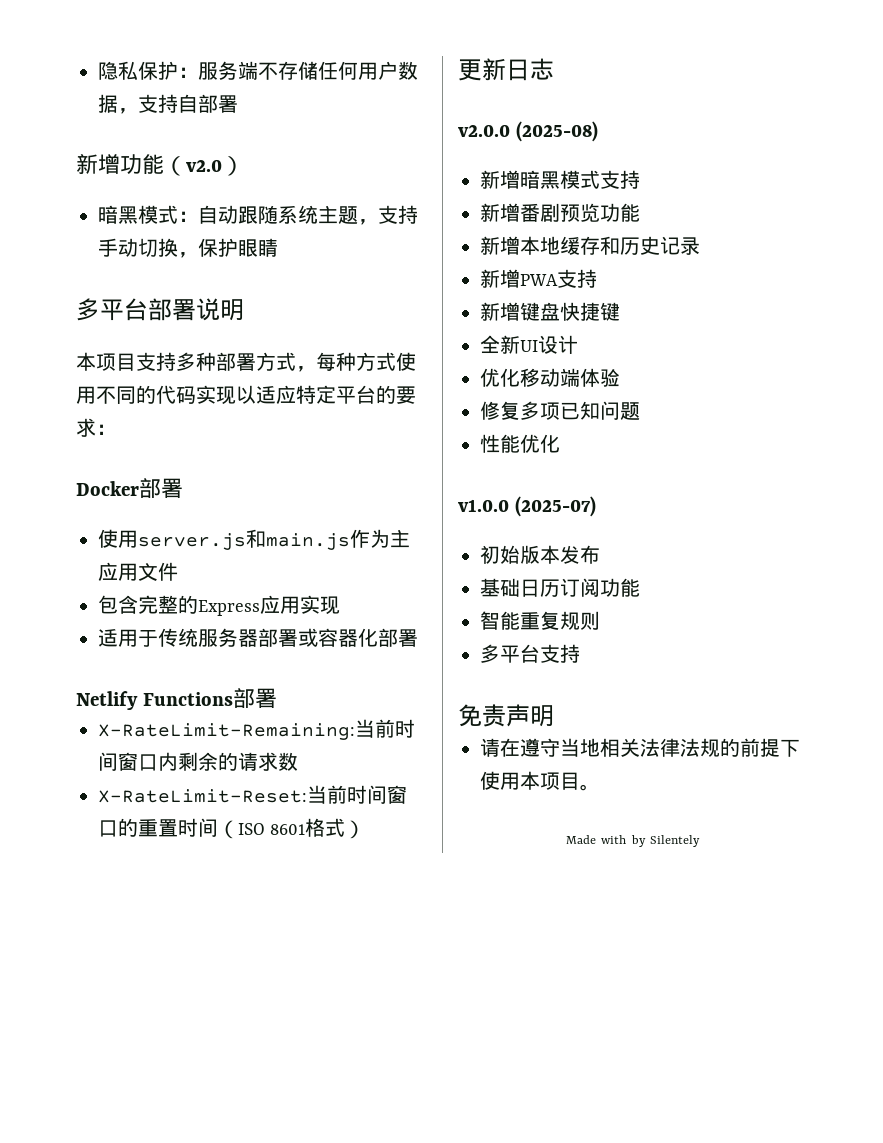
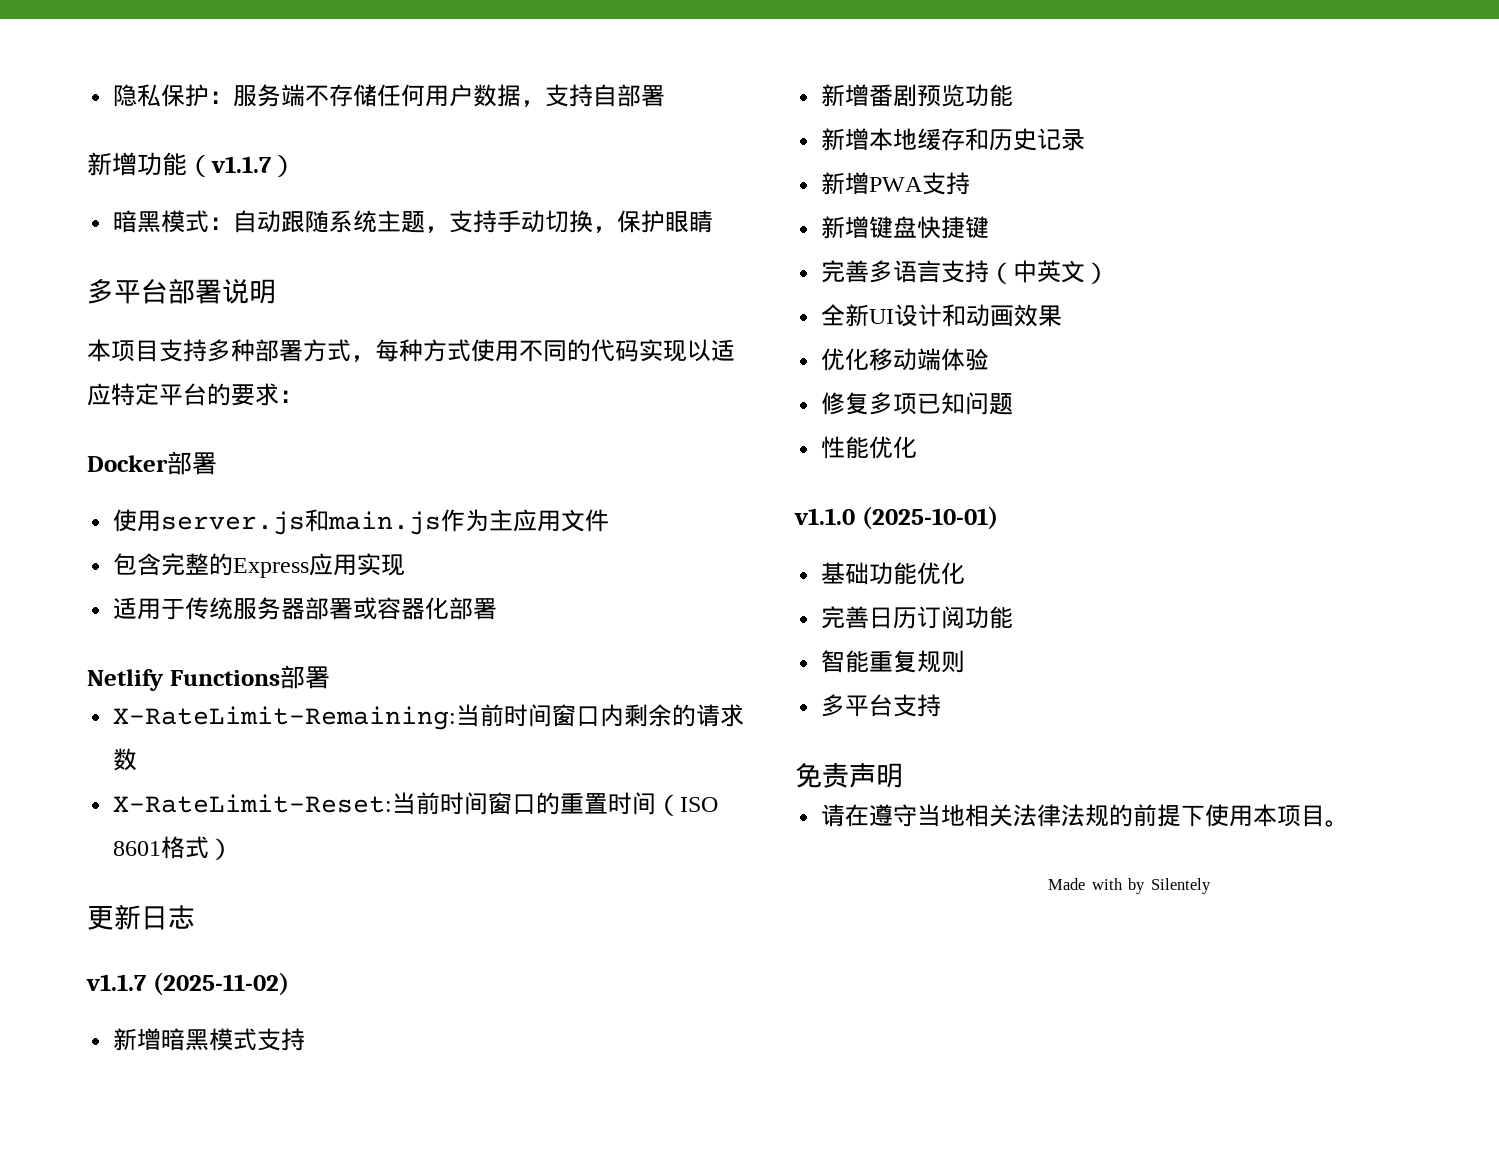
[186,159,222,172] v2.0 -> [211,156,272,173] v1.1.7
[458,121,598,142] v2.0.0 (2025-08) -> [86,972,289,996] v1.1.7 (2025-11-02)
(620, 311) none -> [821,260,1110,284] // 完善多语言支持（中英文）
(578, 344) none -> [942,304,1063,327] 和动画效果
[458,496,596,517] [480,545,600,564] [480,578,520,597] v1.0.0 (2025-07) // 初始版本发布 // 基础 -> [794,506,998,530] [821,562,966,585] [821,606,870,629] v1.1.0 (2025-10-01) // 基础功能优化 // 完善

